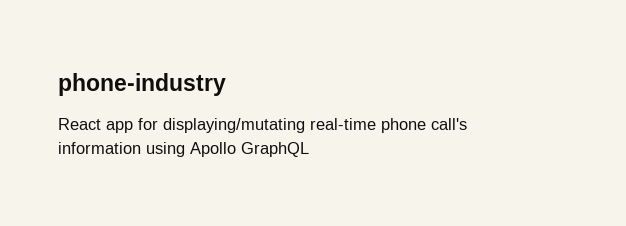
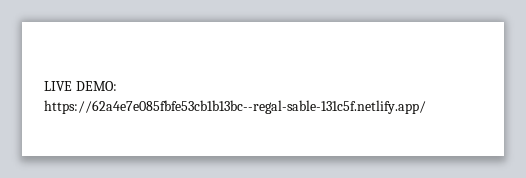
[58,73,226,96] [58,118,467,133] [58,142,309,157] phone-industry // React app for displaying/mutating real-time phone call's information using Apollo GraphQL -> [44,81,117,91] [44,100,426,114] LIVE DEMO: https://62a4e7e085fbfe53cb1b13bc--regal-sable-131c5f.netlify.app/

